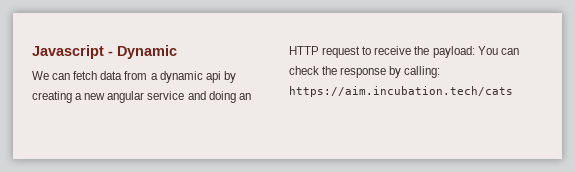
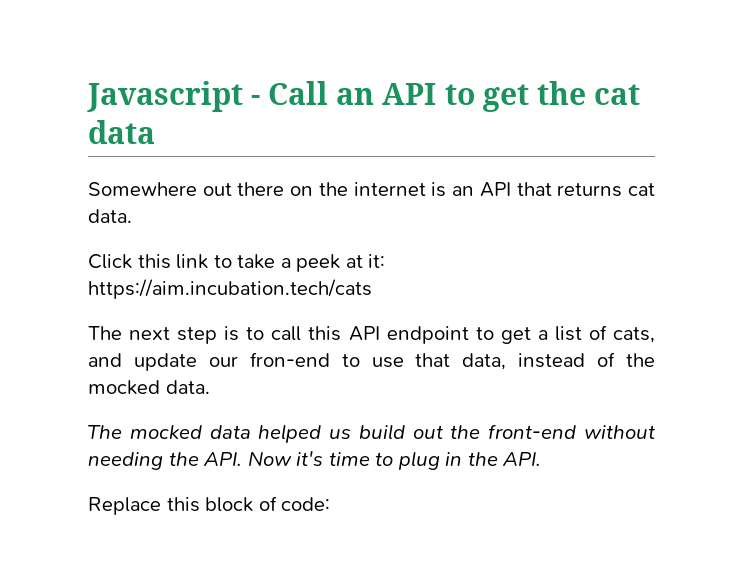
[117,45,177,59] [32,71,236,83] [32,91,251,103] [289,46,519,58] [289,66,441,78] [289,86,513,97] Dynamic // We can fetch data from a dynamic api by creating a new angular service and doing an HTTP request to receive the payload: You can check the response by calling: https://aim.incubation.tech/cats -> [268,81,640,112] [88,120,155,144] [88,182,656,197] [88,209,132,223] [88,254,386,272] [88,279,372,299] [88,325,655,344] [88,352,655,371] [88,380,210,395] [88,424,655,443] [88,451,542,470] [88,496,331,515] Call an API to get the cat data // Somewhere out there on the internet is an API that returns cat data. // Click this link to take a peek at it: https://aim.incubation.tech/cats // The next step is to call this API endpoint to get a list of cats, and update our fron-end to use that data, instead of the mocked data. // The mocked data helped us build out the front-end without needing the API. Now it's time to plug in the API. // Replace this block of code:

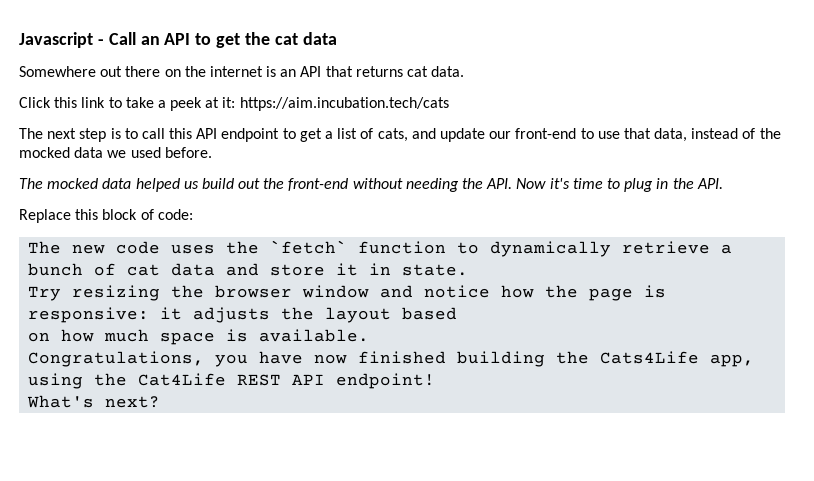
[249,352,330,367] fron-end -> [515,128,577,139] front-end
[165,380,210,394] data. -> [74,147,212,158] data we used before.
(331, 504) none -> [28,240,733,257] [28,263,469,276] [28,285,667,301] [28,307,458,323] [28,329,370,345] [28,351,755,367] [28,373,436,389] [27,395,161,408] // The new code uses the `fetch` function to dynamically retrieve a bunch of cat data and store it in state. // Try resizing the browser window and notice how the page is responsive: it adjusts the layout based // on how much space is available. // Congratulations, you have now finished building the Cats4Life app, using the Cat4Life REST API endpoint! // What's next?

